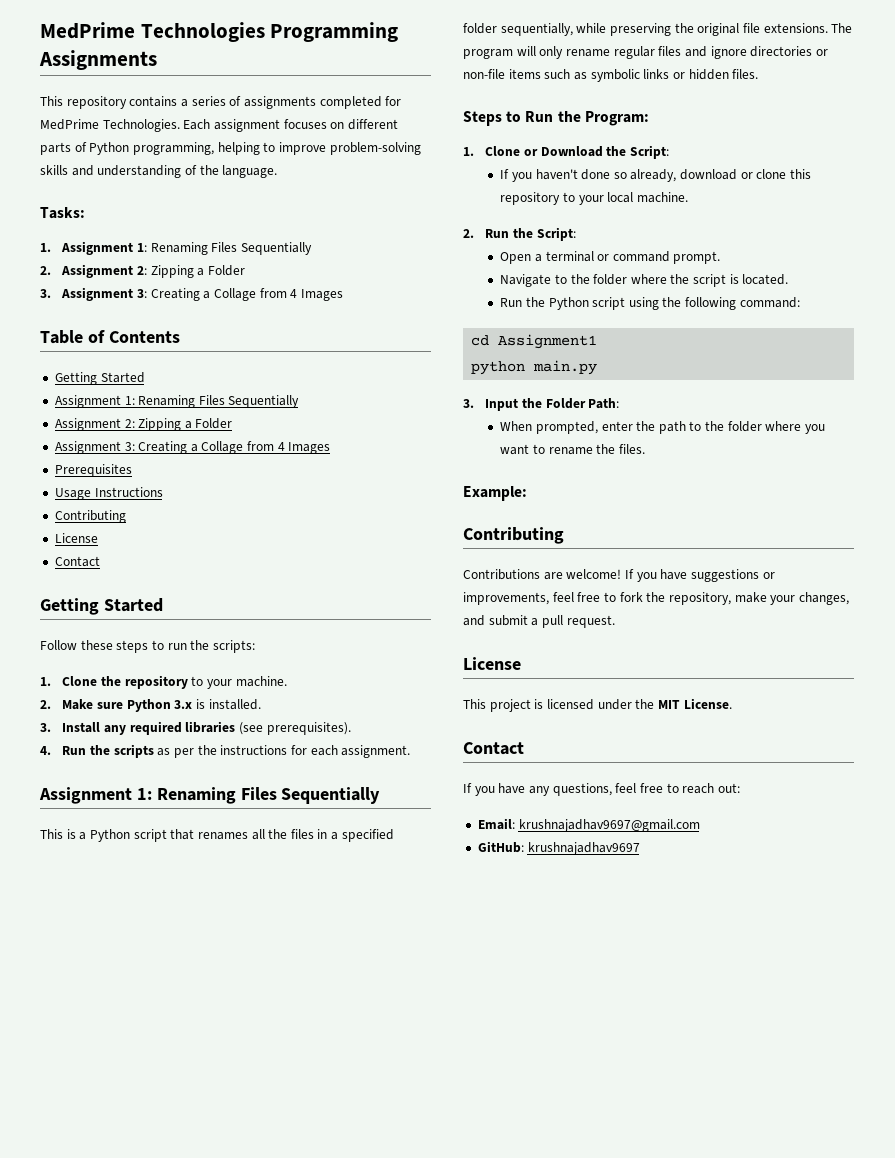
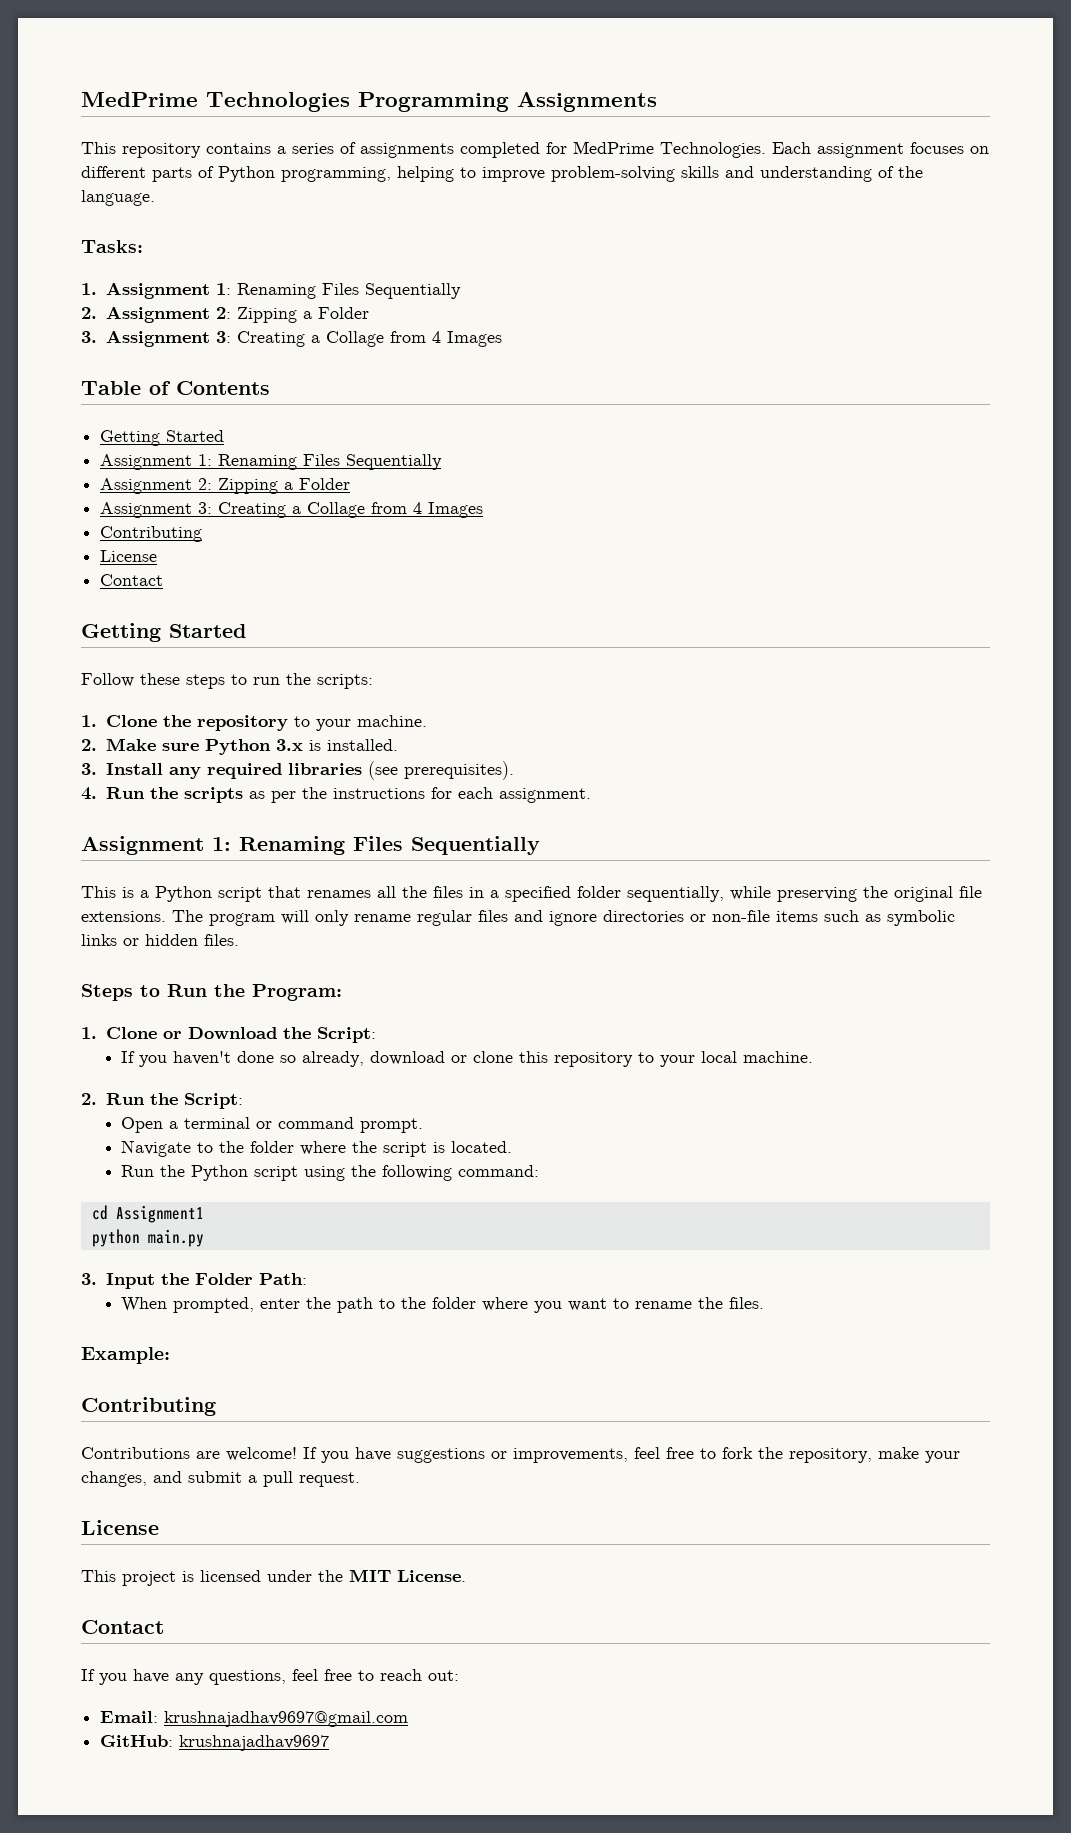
[54,464,132,477] [54,487,163,500] // Prerequisites // Usage Instructions -> (484, 510) none

